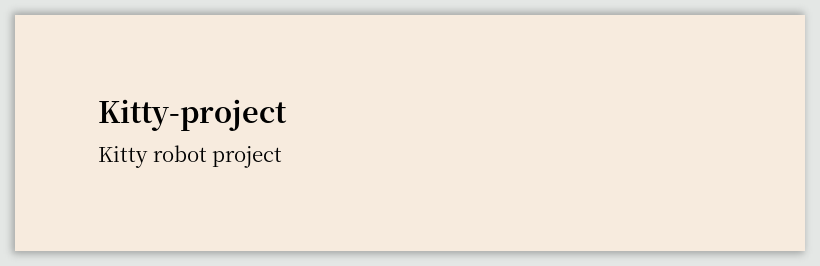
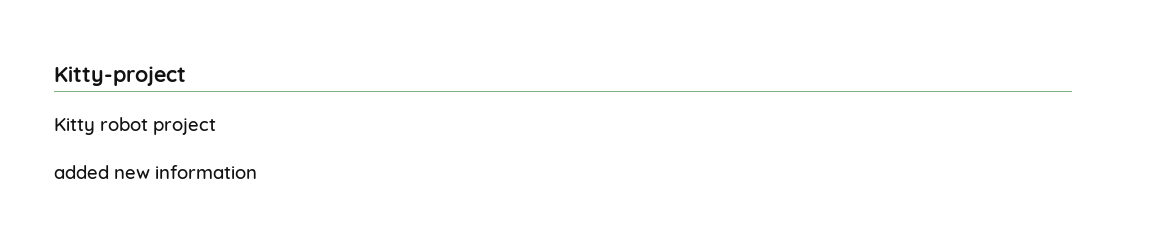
(283, 157) none -> [54,165,257,179] // added new information

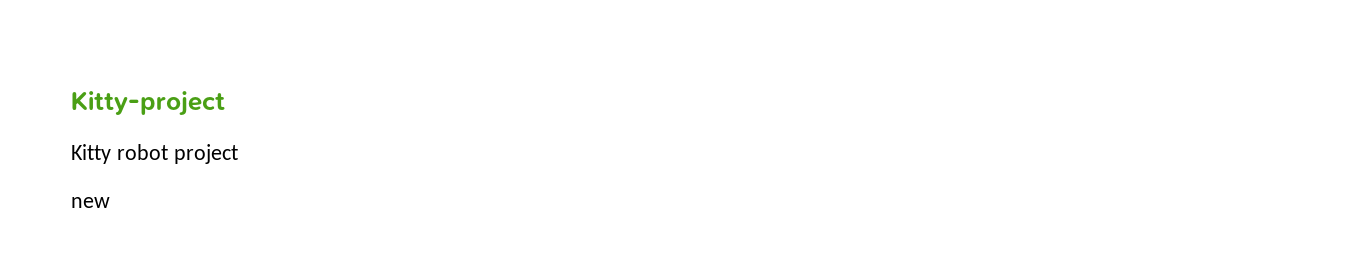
[54,165,257,179] added new information -> [71,197,110,208] new

